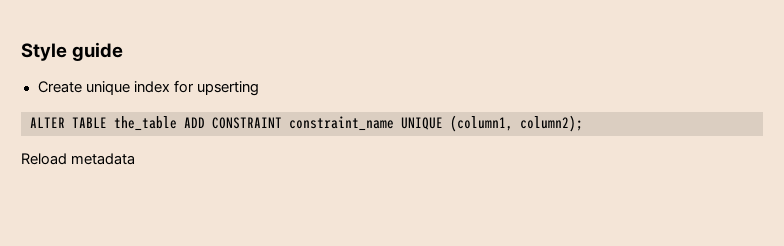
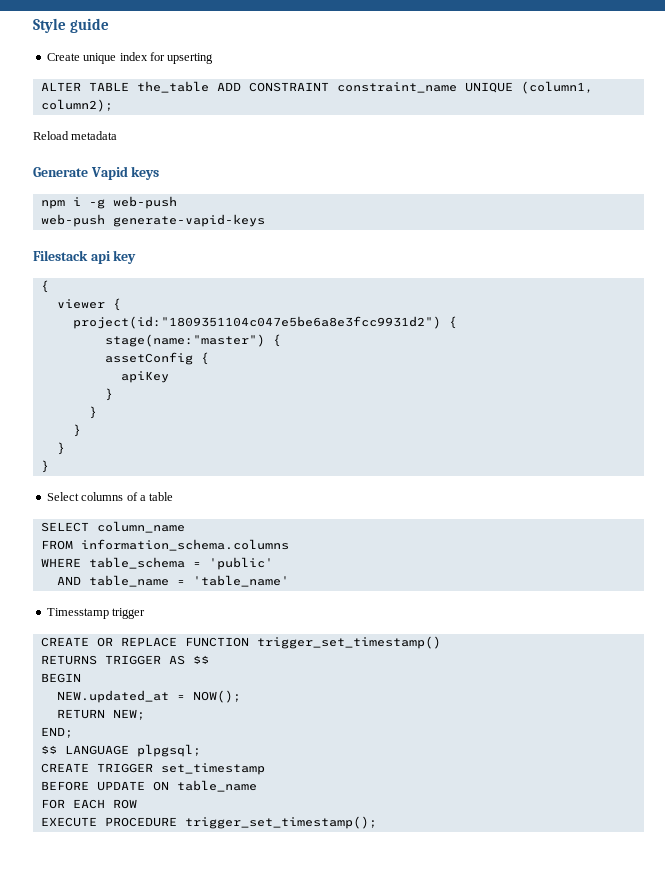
(136, 159) none -> [33,166,160,180] [40,196,177,209] [40,214,265,227] [33,250,137,264] [40,280,49,293] [56,298,121,311] [72,316,457,329] [104,334,281,347] [104,352,209,365] [120,371,169,383] [104,388,113,401] [88,406,97,419] [72,424,81,437] [56,442,65,455] [40,460,49,473] [46,492,174,501] [40,521,185,533] [40,539,289,551] [40,557,273,570] [56,575,289,587] [46,608,146,619] [40,636,441,649] [40,655,209,665] [40,673,81,683] [56,690,241,703] [56,709,145,720] [40,727,73,738] [40,744,201,757] [40,763,265,775] [40,780,257,792] [40,799,137,809] [40,816,377,829] // Generate Vapid keys // npm i -g web-push // web-push generate-vapid-keys // Filestack api key // { // viewer { // project(id:"1809351104c047e5be6a8e3fcc9931d2") { // stage(name:"master") { // assetConfig { // apiKey // } // } // } // } // } // Select columns of a table // SELECT column_name // FROM information_schema.columns // WHERE table_schema = 'public' // AND table_name = 'table_name' // Timesstamp trigger // CREATE OR REPLACE FUNCTION trigger_set_timestamp() // RETURNS TRIGGER AS $$ // BEGIN // NEW.updated_at = NOW(); // RETURN NEW; // END; // $$ LANGUAGE plpgsql; // CREATE TRIGGER set_timestamp // BEFORE UPDATE ON table_name // FOR EACH ROW // EXECUTE PROCEDURE trigger_set_timestamp();

